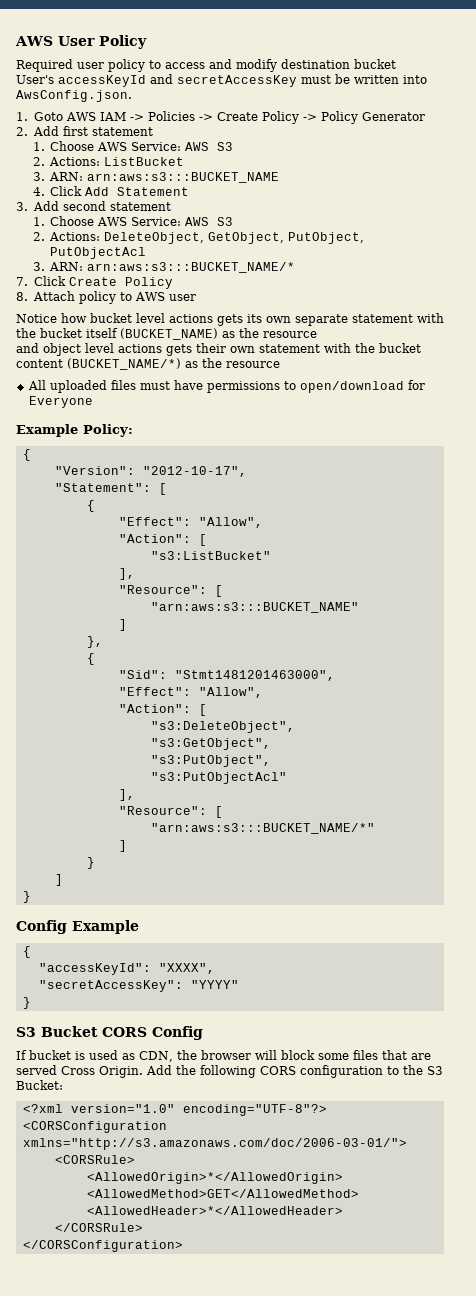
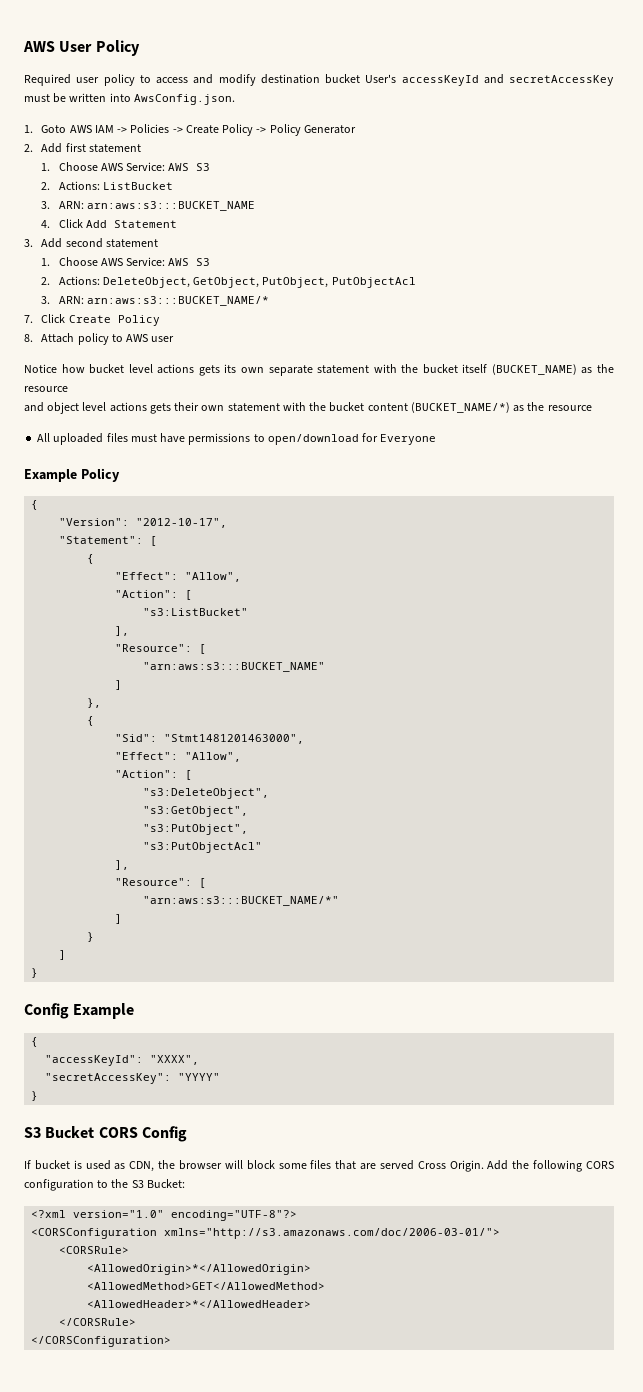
(396, 64) // -> (360, 79) none
[83,424,133,437] Policy: -> [80,468,120,482] Policy

